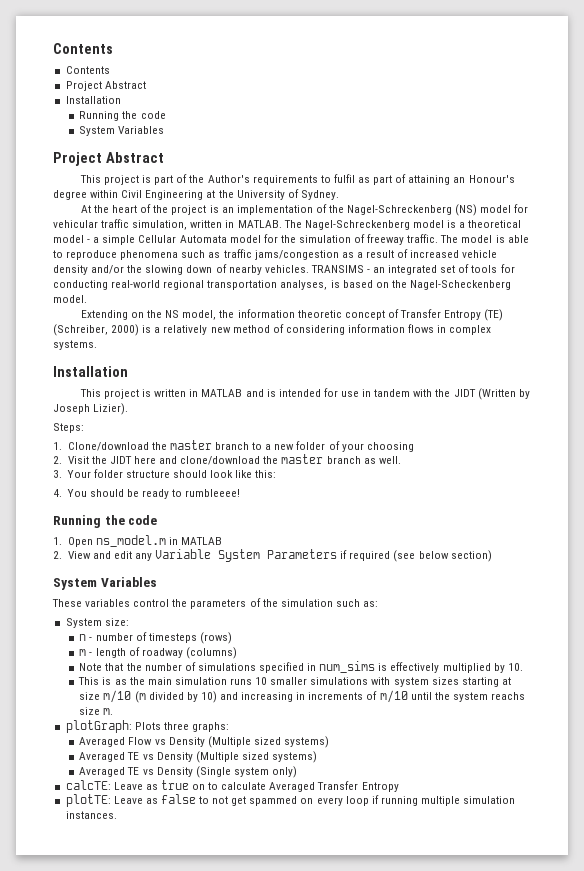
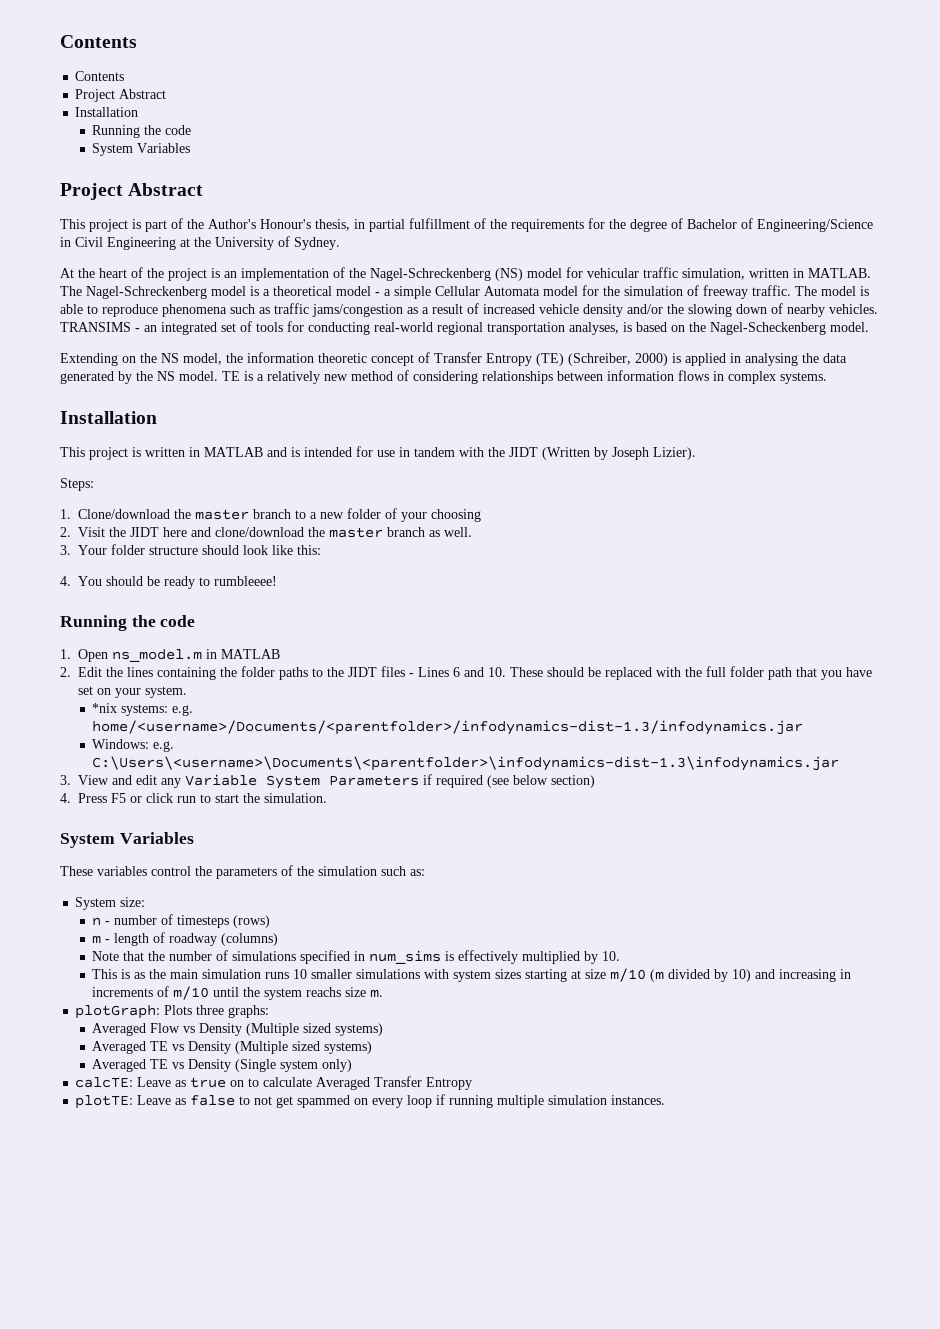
[252,174,515,185] [53,190,119,200] requirements to fulfil as part of attaining an Honour's degree within -> [260,218,873,232] [60,237,71,247] Honour's thesis, in partial fulfillment of the requirements for the degree of Bachelor of Engineering/Science in
(152, 329) none -> [685,353,847,366] [60,371,253,384] applied in analysing the data generated by the NS model. TE is
(345, 330) none -> [482,371,603,384] relationships between
(62, 555) none -> [78,666,872,680] [78,686,187,698] [92,703,194,716] [92,720,804,735] [92,739,175,752] [92,756,840,771] [60,775,71,785] Edit the lines containing the folder paths to the JIDT files - Lines 6 and 10. These should be replaced with the full folder path that you have set on your system. // *nix systems: e.g. home/<username>/Documents/<parentfolder>/infodynamics-dist-1.3/infodynamics.jar // Windows: e.g. C:\Users\<username>\Documents\<parentfolder>\infodynamics-dist-1.3\infodynamics.jar // 3.
(492, 556) none -> [60,793,327,803] // 4. Press F5 or click run to start the simulation.

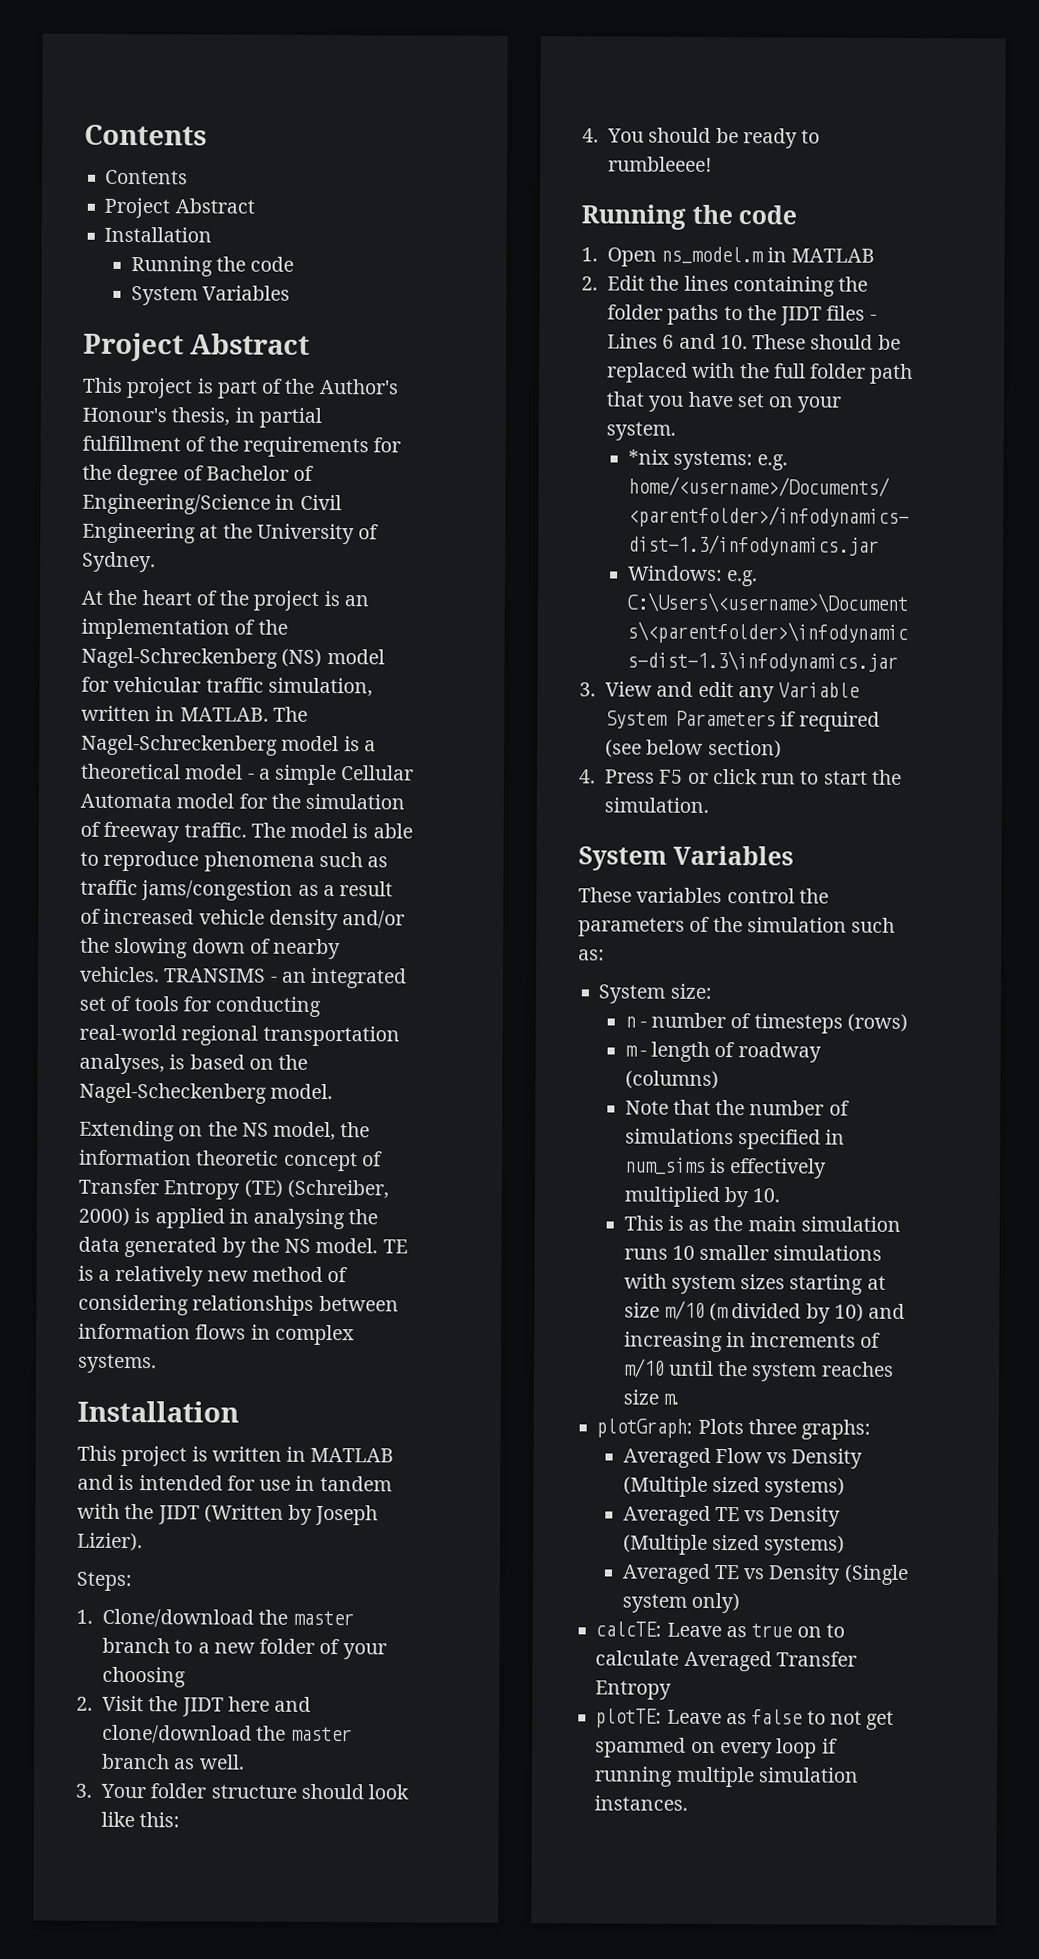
[306,987,342,997] reachs -> [820,1361,894,1377] reaches

